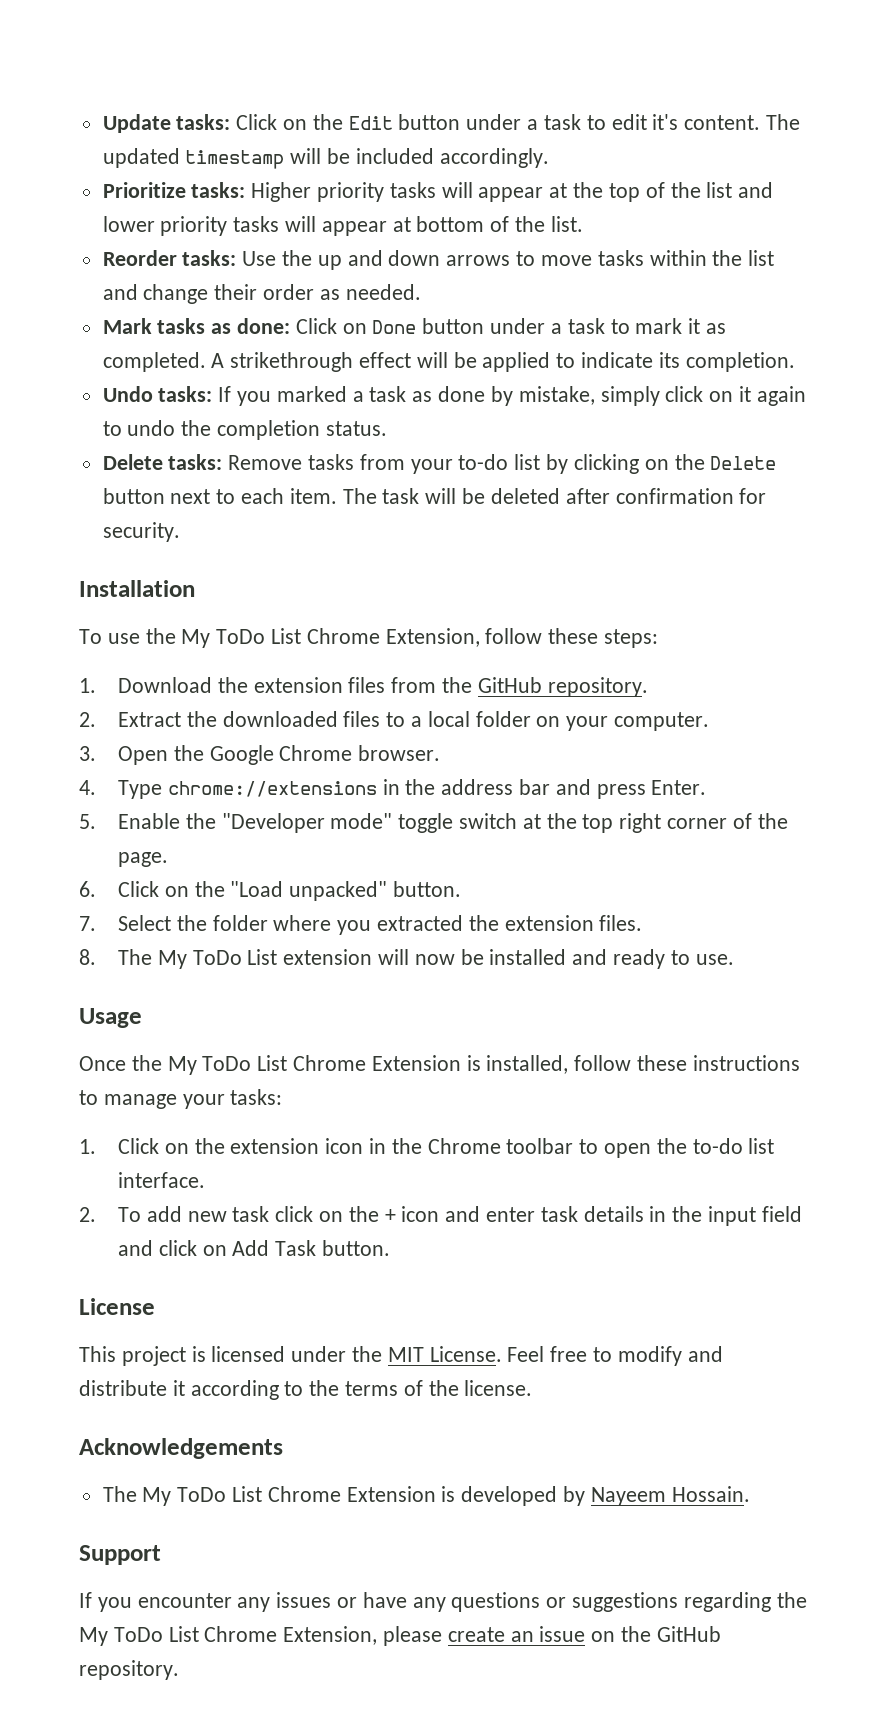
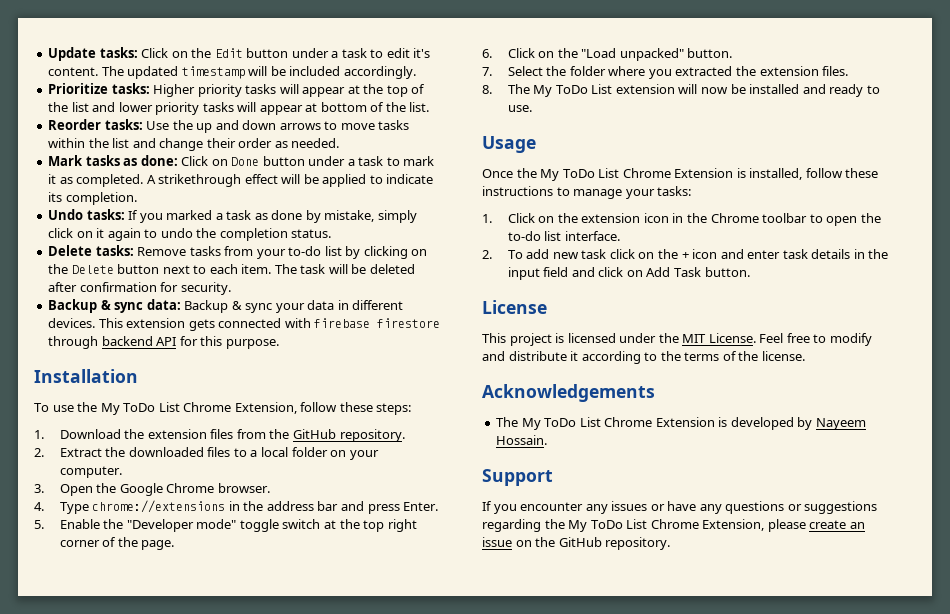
(180, 532) none -> [48,299,404,313] [48,318,441,331] [48,336,279,349] // Backup & sync data: Backup & sync your data in different devices. This extension gets connected with firebase firestore through backend API for this purpose.

